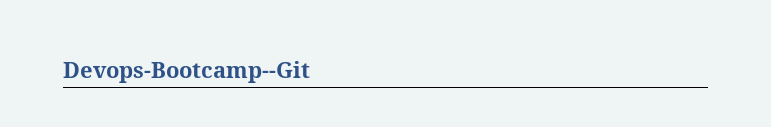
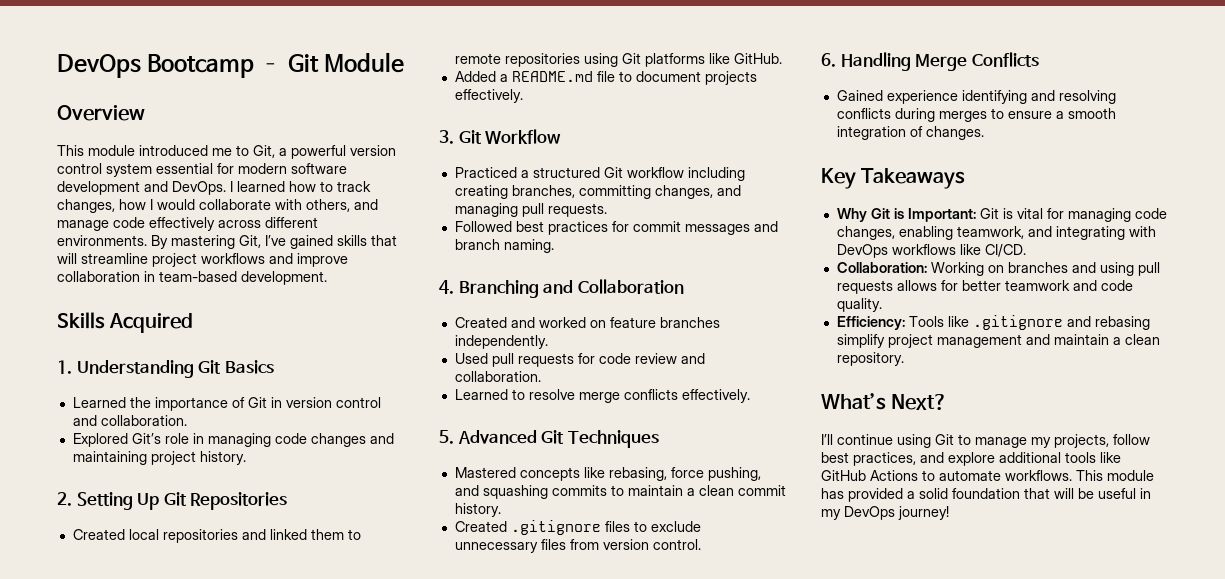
[63,61,310,83] Devops-Bootcamp--Git -> [57,52,404,78] [57,105,145,121] [57,145,396,159] [57,163,347,177] [57,181,371,195] [57,199,378,213] [57,217,318,231] [57,235,397,249] [57,253,348,267] [57,271,327,285] [57,312,194,333] [57,360,274,378] [72,397,381,411] [72,415,187,426] [72,433,394,447] [72,451,246,465] [57,492,288,510] [72,529,361,543] [454,53,782,67] [454,71,757,85] [454,89,523,103] [439,129,562,144] [454,167,745,181] [454,185,741,199] [454,203,607,217] [454,221,778,235] [454,239,554,253] [439,279,684,298] [454,317,720,328] [454,335,548,349] [454,353,705,367] [454,371,541,382] [454,389,750,403] [439,430,659,448] [454,467,761,481] [454,485,786,499] [454,503,501,517] [454,520,701,535] [454,539,701,553] [821,52,1039,71] [836,90,1116,104] [836,108,1116,122] [836,126,984,140] [821,168,966,189] [836,208,1167,222] [836,226,1156,240] [836,244,1026,258] [836,262,1160,276] [836,280,1133,294] [836,298,882,312] [836,315,1150,330] [836,334,1160,348] [836,352,904,366] [821,393,948,410] [821,434,1150,448] [821,452,1121,466] [821,470,1154,481] [821,488,1151,502] [821,506,949,520] DevOps Bootcamp – Git Module // Overview // This module introduced me to Git, a powerful version control system essential for modern software development and DevOps. I learned how to track changes, how I would collaborate with others, and manage code effectively across different environments. By mastering Git, I’ve gained skills that will streamline project workflows and improve collaboration in team-based development. // Skills Acquired // 1. Understanding Git Basics // Learned the importance of Git in version control and collaboration. // Explored Git’s role in managing code changes and maintaining project history. // 2. Setting Up Git Repositories // Created local repositories and linked them to remote repositories using Git platforms like GitHub. // Added a README.md file to document projects effectively. // 3. Git Workflow // Practiced a structured Git workflow including creating branches, committing changes, and managing pull requests. // Followed best practices for commit messages and branch naming. // 4. Branching and Collaboration // Created and worked on feature branches independently. // Used pull requests for code review and collaboration. // Learned to resolve merge conflicts effectively. // 5. Advanced Git Techniques // Mastered concepts like rebasing, force pushing, and squashing commits to maintain a clean commit history. // Created .gitignore files to exclude unnecessary files from version control. // 6. Handling Merge Conflicts // Gained experience identifying and resolving conflicts during merges to ensure a smooth integration of changes. // Key Takeaways // Why Git is Important: Git is vital for managing code changes, enabling teamwork, and integrating with DevOps workflows like CI/CD. // Collaboration: Working on branches and using pull requests allows for better teamwork and code quality. // Efficiency: Tools like .gitignore and rebasing simplify project management and maintain a clean repository. // What’s Next? // I’ll continue using Git to manage my projects, follow best practices, and explore additional tools like GitHub Actions to automate workflows. This module has provided a solid foundation that will be useful in my DevOps journey!

